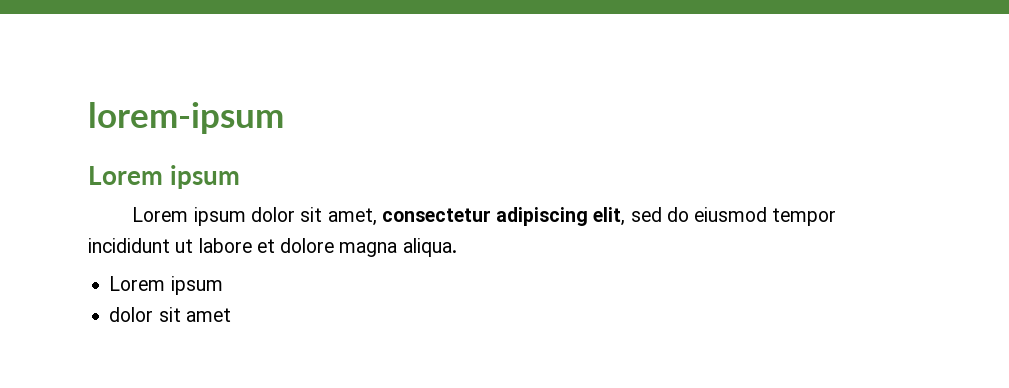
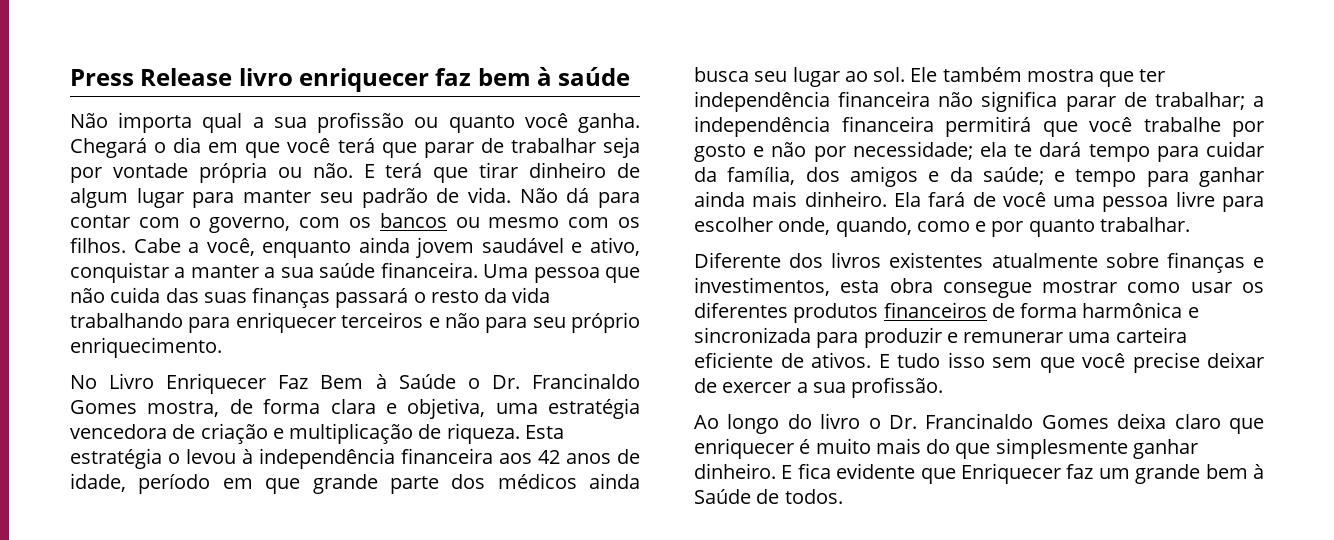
[88,102,284,134] [88,165,241,189] [132,207,837,226] [88,238,457,257] [109,276,223,295] [109,307,231,322] lorem-ipsum // Lorem ipsum // Lorem ipsum dolor sit amet, consectetur adipiscing elit, sed do eiusmod tempor incididunt ut labore et dolore magna aliqua. // Lorem ipsum // dolor sit amet -> [70,67,631,92] [70,112,640,133] [70,137,641,158] [70,162,640,183] [70,187,640,208] [70,213,640,233] [70,237,640,258] [70,262,641,283] [70,287,551,308] [70,312,640,333] [70,337,222,358] [70,373,640,394] [70,398,640,419] [70,423,564,444] [70,448,640,469] [70,473,640,494] [694,67,1166,87] [694,91,1264,112] [694,116,1264,137] [694,141,1264,162] [694,166,1264,187] [694,191,1264,212] [694,217,1190,237] [694,252,1264,273] [694,277,1264,298] [694,302,1199,323] [694,327,1187,348] [694,352,1264,373] [694,377,944,398] [694,413,1264,434] [694,438,1198,459] [694,463,1264,484] [694,489,843,504] Press Release livro enriquecer faz bem à saúde // Não importa qual a sua profissão ou quanto você ganha. Chegará o dia em que você terá que parar de trabalhar seja por vontade própria ou não. E terá que tirar dinheiro de algum lugar para manter seu padrão de vida. Não dá para contar com o governo, com os bancos ou mesmo com os filhos. Cabe a você, enquanto ainda jovem saudável e ativo, conquistar a manter a sua saúde financeira. Uma pessoa que não cuida das suas finanças passará o resto da vida trabalhando para enriquecer terceiros e não para seu próprio enriquecimento. // No Livro Enriquecer Faz Bem à Saúde o Dr. Francinaldo Gomes mostra, de forma clara e objetiva, uma estratégia vencedora de criação e multiplicação de riqueza. Esta estratégia o levou à independência financeira aos 42 anos de idade, período em que grande parte dos médicos ainda busca seu lugar ao sol. Ele também mostra que ter independência financeira não significa parar de trabalhar; a independência financeira permitirá que você trabalhe por gosto e não por necessidade; ela te dará tempo para cuidar da família, dos amigos e da saúde; e tempo para ganhar ainda mais dinheiro. Ela fará de você uma pessoa livre para escolher onde, quando, como e por quanto trabalhar. // Diferente dos livros existentes atualmente sobre finanças e investimentos, esta obra consegue mostrar como usar os diferentes produtos financeiros de forma harmônica e sincronizada para produzir e remunerar uma carteira eficiente de ativos. E tudo isso sem que você precise deixar de exercer a sua profissão. // Ao longo do livro o Dr. Francinaldo Gomes deixa claro que enriquecer é muito mais do que simplesmente ganhar dinheiro. E fica evidente que Enriquecer faz um grande bem à Saúde de todos.

